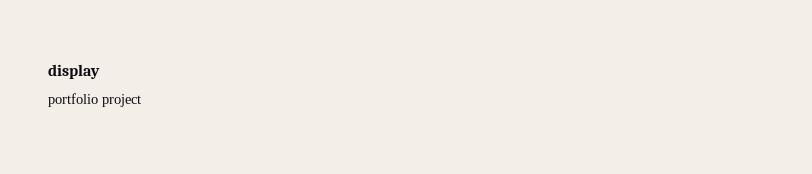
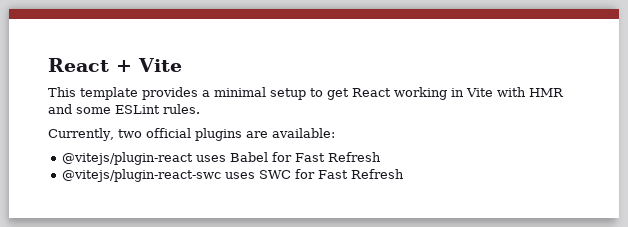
[48,64,100,79] [48,93,141,107] display // portfolio project -> [48,58,182,72] [48,87,564,100] [48,104,200,114] [48,128,335,141] [62,152,382,165] [62,169,405,182] React + Vite // This template provides a minimal setup to get React working in Vite with HMR and some ESLint rules. // Currently, two official plugins are available: // @vitejs/plugin-react uses Babel for Fast Refresh // @vitejs/plugin-react-swc uses SWC for Fast Refresh

